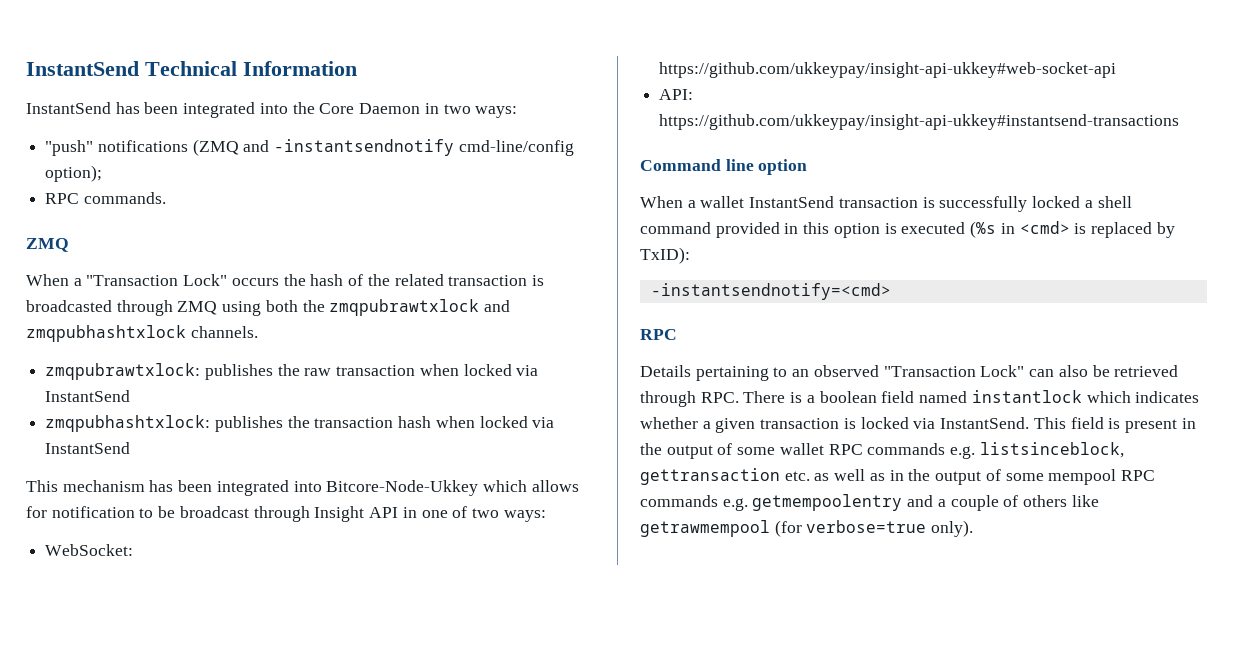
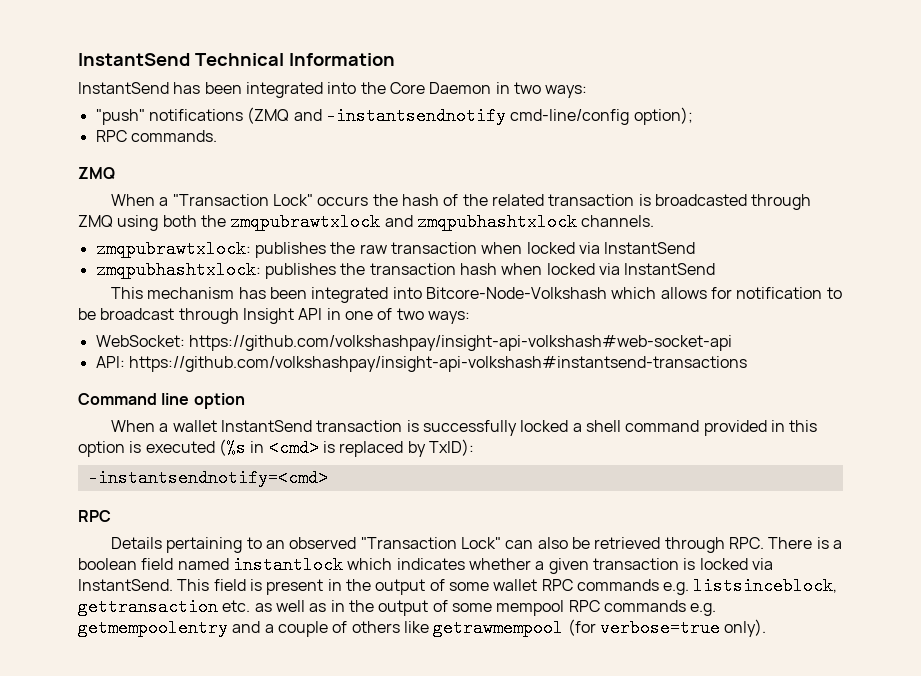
[326,480,479,496] Bitcore-Node-Ukkey -> [426,287,608,299] Bitcore-Node-Volkshash
[659,62,1117,78] https://github.com/ukkeypay/insight-api-ukkey#web-socket-api -> [188,335,732,351] https://github.com/volkshashpay/insight-api-volkshash#web-socket-api
[659,114,1180,130] https://github.com/ukkeypay/insight-api-ukkey#instantsend-transactions -> [128,356,747,372] https://github.com/volkshashpay/insight-api-volkshash#instantsend-transactions

